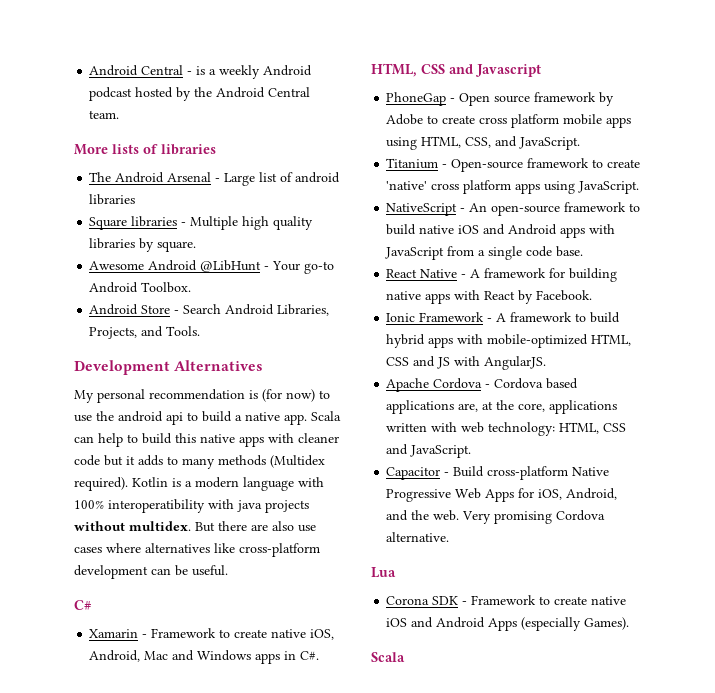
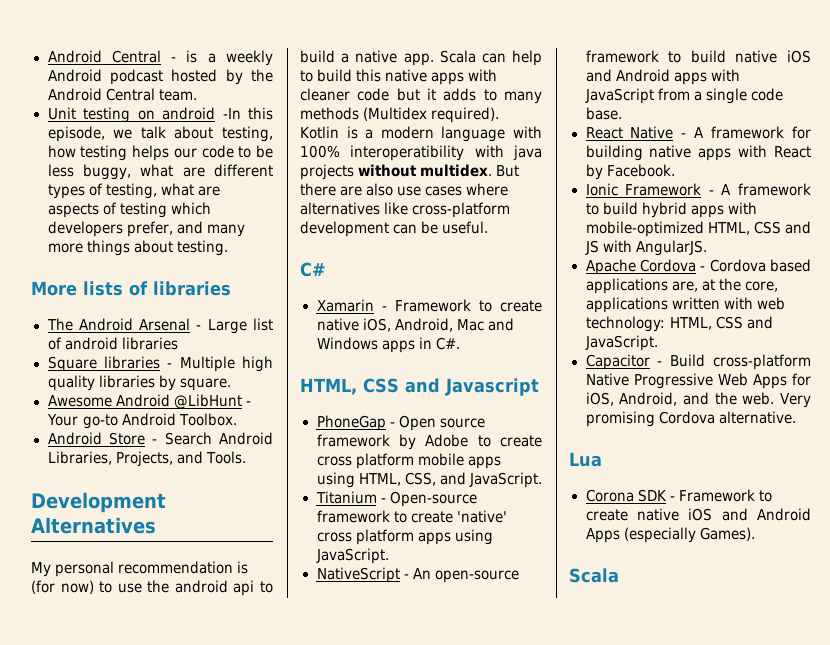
(120, 114) none -> [47,107,273,123] [47,126,273,142] [47,145,273,161] [47,164,273,180] [47,183,220,199] [47,202,211,218] [47,221,245,237] [47,240,228,256] // Unit testing on android -In this episode, we talk about testing, how testing helps our code to be less buggy, what are different types of testing, what are aspects of testing which developers prefer, and many more things about testing.

